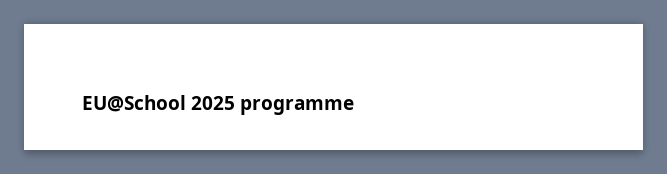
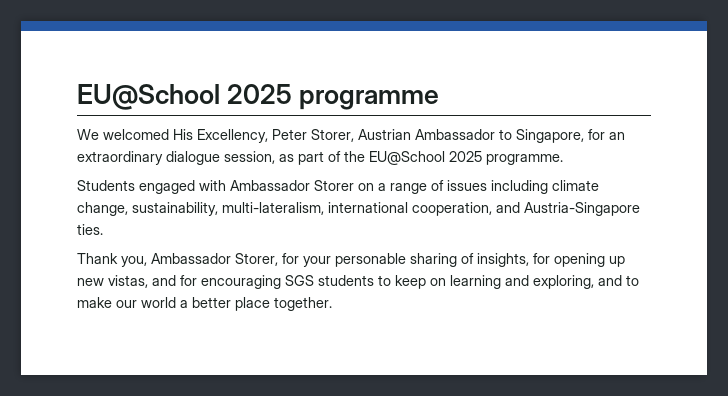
(355, 107) none -> [77,129,625,143] [77,151,563,165] [77,180,599,194] [77,202,640,216] [77,224,103,235] [77,253,625,267] [77,275,639,289] [77,297,332,311] // We welcomed His Excellency, Peter Storer, Austrian Ambassador to Singapore, for an extraordinary dialogue session, as part of the EU@School 2025 programme. // Students engaged with Ambassador Storer on a range of issues including climate change, sustainability, multi-lateralism, international cooperation, and Austria-Singapore ties. // Thank you, Ambassador Storer, for your personable sharing of insights, for opening up new vistas, and for encouraging SGS students to keep on learning and exploring, and to make our world a better place together.

